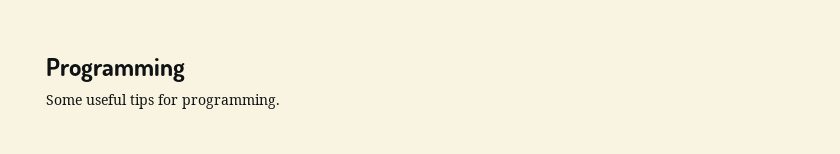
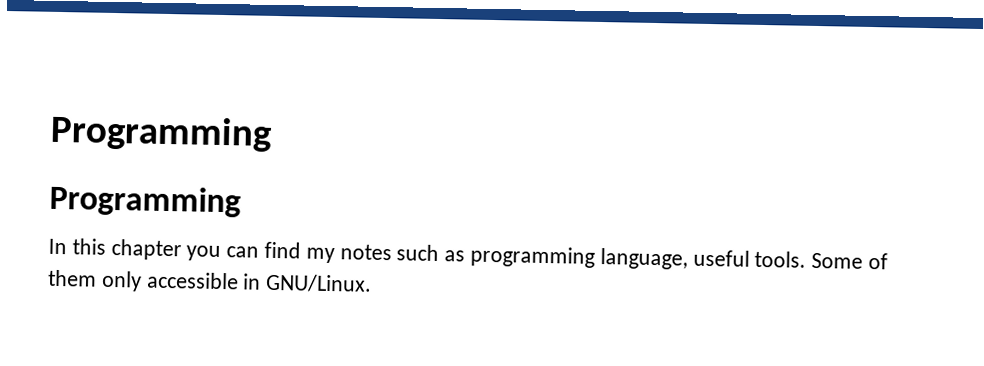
[46,58,185,82] [46,94,280,109] Programming // Some useful tips for programming. -> [50,114,273,152] [49,184,241,218] [48,238,889,270] [48,269,373,293] Programming // Programming // In this chapter you can find my notes such as programming language, useful tools. Some of them only accessible in GNU/Linux.

